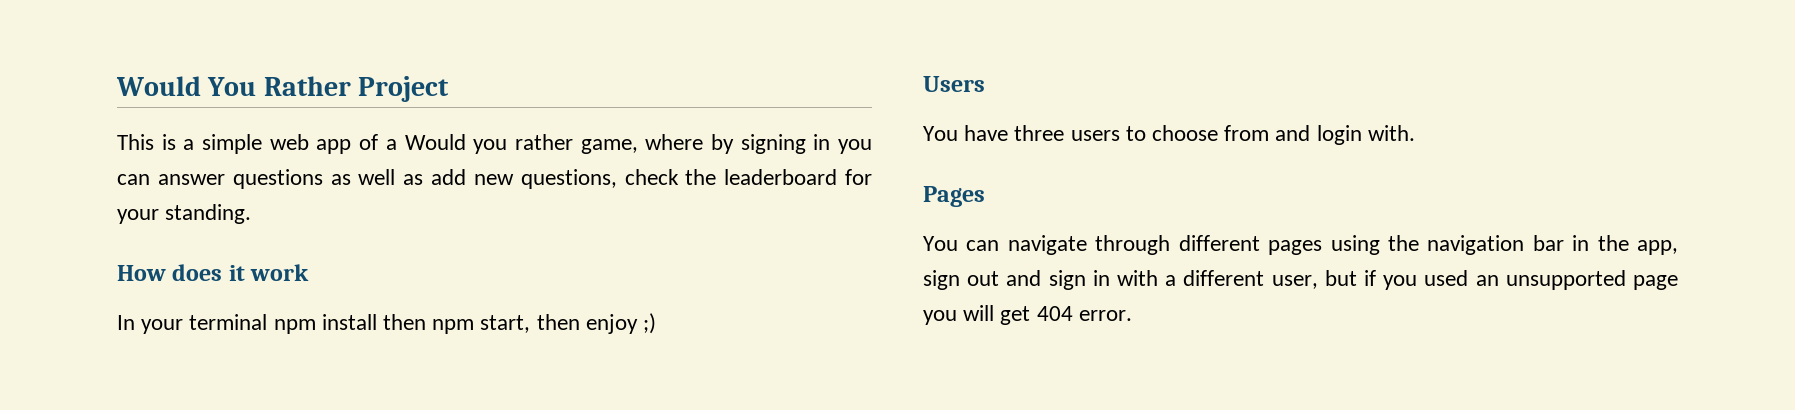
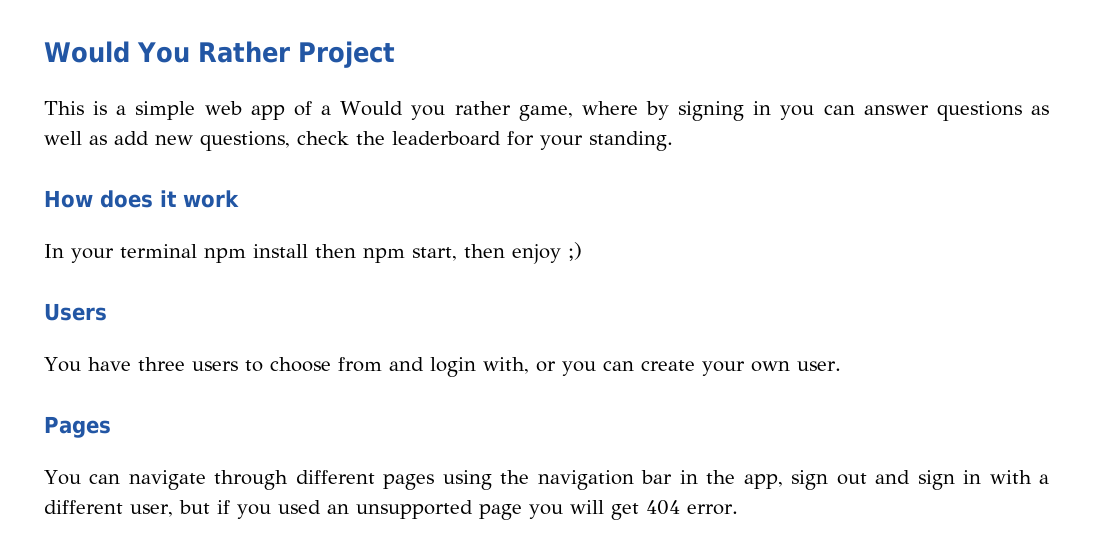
[1367,125,1415,141] with. -> [482,357,841,376] with, or you can create your own user.

